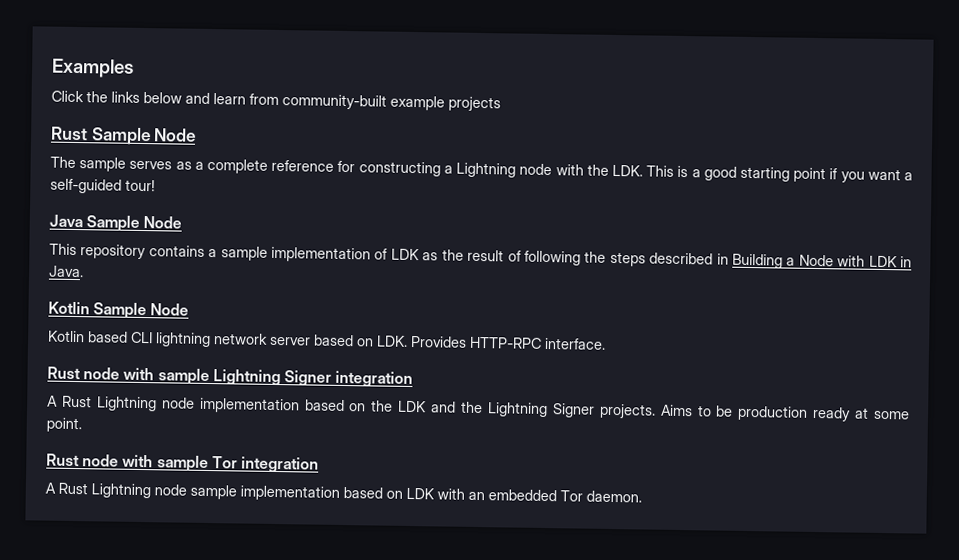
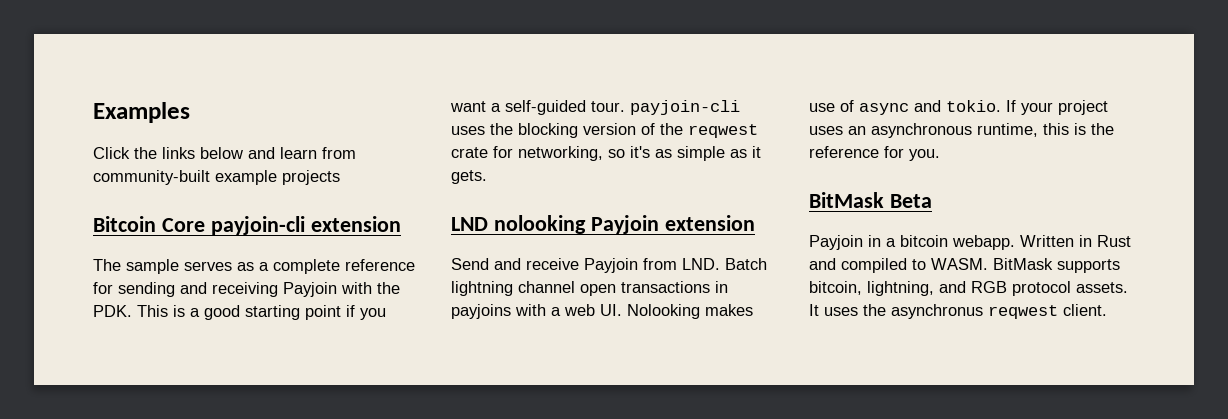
[51,126,197,146] Rust Sample Node -> [93,216,401,235] Bitcoin Core payjoin-cli extension
[358,161,553,178] constructing a Lightning node -> [118,282,337,297] sending and receiving Payjoin
[611,164,643,177] LDK. -> [93,305,132,317] PDK.
[125,179,155,192] [49,214,183,232] [49,243,912,269] [49,265,84,278] [48,301,190,320] [48,330,606,350] [47,366,414,388] [47,395,910,422] [46,417,82,433] [46,453,319,473] [45,482,642,503] tour! // Java Sample Node // This repository contains a sample implementation of LDK as the result of following the steps described in Building a Node with LDK in Java. // Kotlin Sample Node // Kotlin based CLI lightning network server based on LDK. Provides HTTP-RPC interface. // Rust node with sample Lightning Signer integration // A Rust Lightning node implementation based on the LDK and the Lightning Signer projects. Aims to be production ready at some point. // Rust node with sample Tor integration // A Rust Lightning node sample implementation based on LDK with an embedded Tor daemon. -> [591,100,740,115] [451,123,758,138] [451,146,761,161] [451,170,487,184] [451,215,755,234] [451,258,767,273] [451,281,728,296] [451,304,753,319] [809,100,1108,115] [809,123,1114,138] [809,146,940,161] [809,192,932,208] [809,235,1131,250] [809,258,1120,273] [809,281,1128,296] [809,304,1107,319] tour. payjoin-cli uses the blocking version of the reqwest crate for networking, so it's as simple as it gets. // LND nolooking Payjoin extension // Send and receive Payjoin from LND. Batch lightning channel open transactions in payjoins with a web UI. Nolooking makes use of async and tokio. If your project uses an asynchronous runtime, this is the reference for you. // BitMask Beta // Payjoin in a bitcoin webapp. Written in Rust and compiled to WASM. BitMask supports bitcoin, lightning, and RGB protocol assets. It uses the asynchronus reqwest client.

